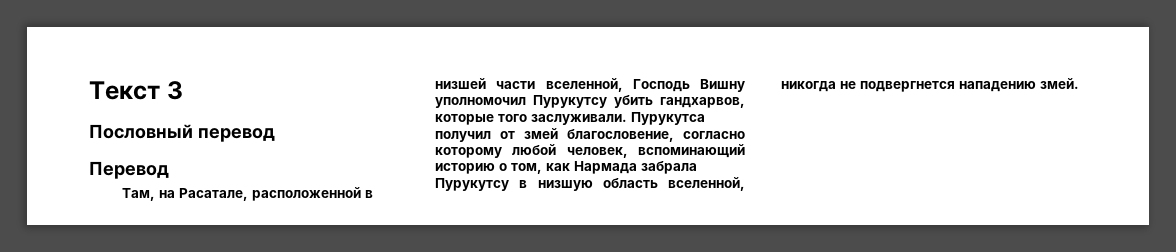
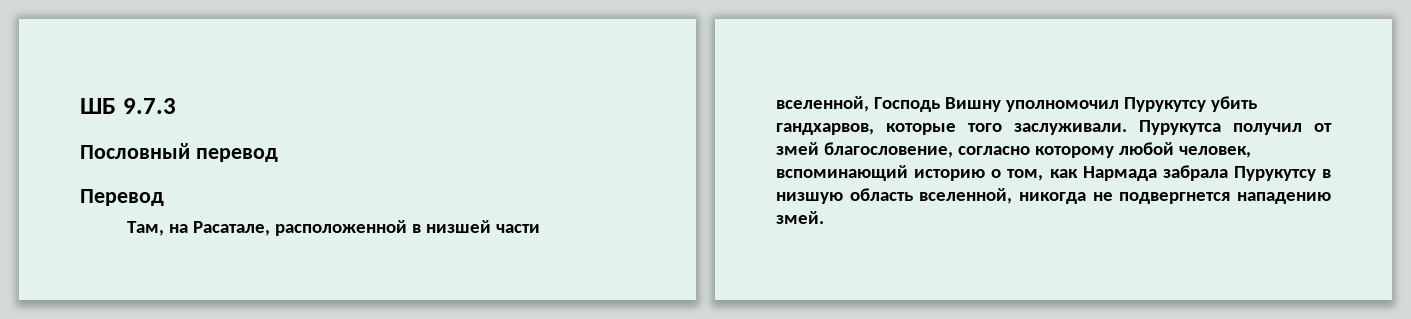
[89,81,183,100] Текст 3 -> [80,98,176,114] ШБ 9.7.3

